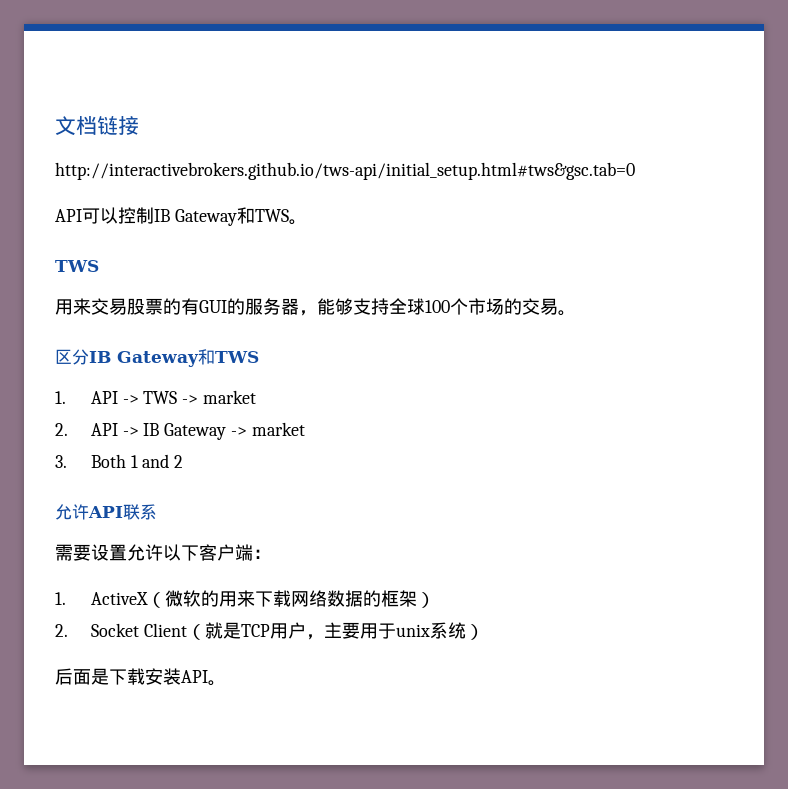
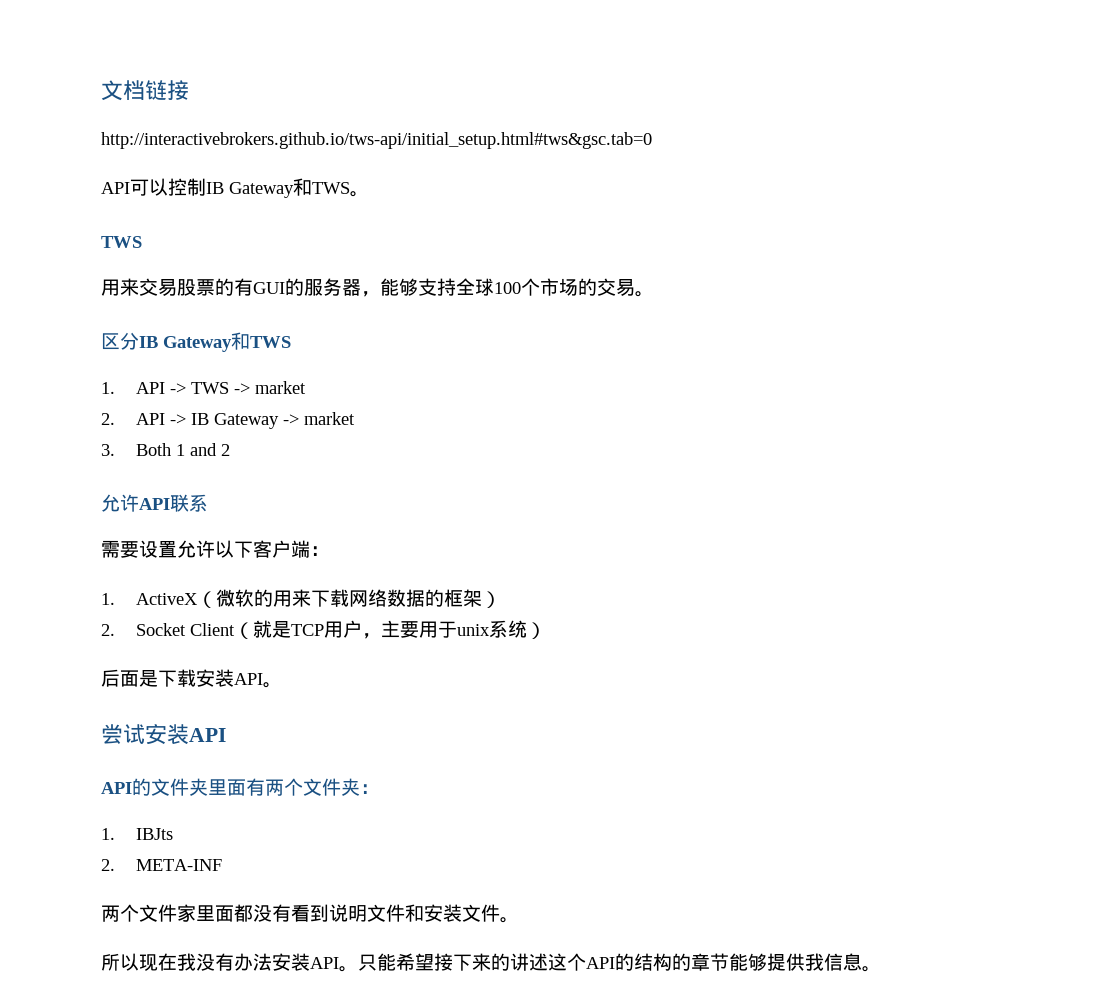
(226, 683) none -> [101,724,226,745] [101,778,379,796] [101,828,173,840] [101,859,222,871] [101,904,519,923] [101,953,881,972] // 尝试安装API // API的文件夹里面有两个文件夹： // 1. IBJts // 2. META-INF // 两个文件家里面都没有看到说明文件和安装文件。 // 所以现在我没有办法安装API。只能希望接下来的讲述这个API的结构的章节能够提供我信息。

